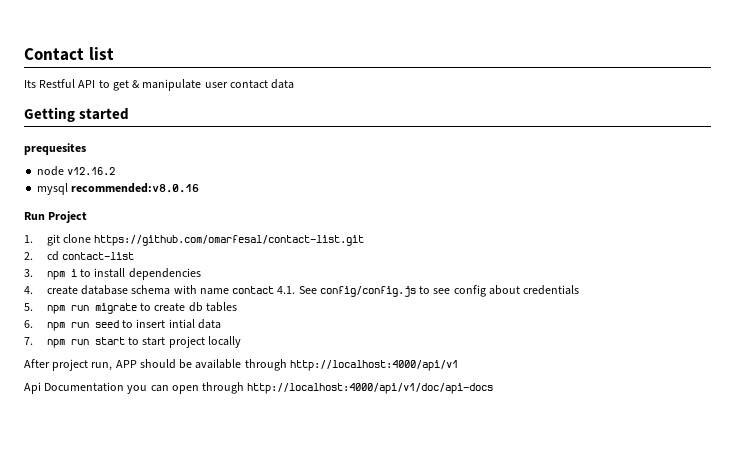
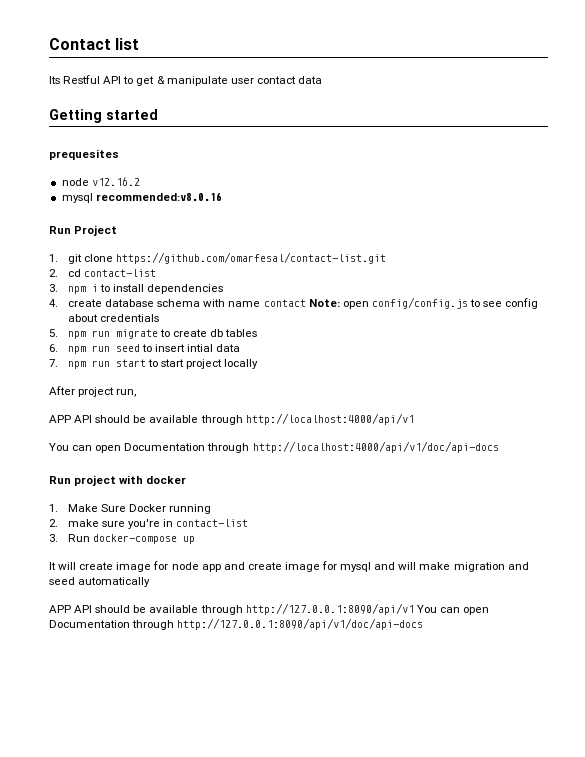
[277,286,317,294] 4.1. See -> [308,299,369,309] Note: open
[115,360,137,368] APP -> [49,415,93,423] // APP API
[24,382,199,394] Api Documentation you can open -> [49,443,206,453] You can open Documentation
(494, 388) none -> [49,475,187,486] [49,504,212,514] [49,519,249,529] [49,534,196,544] [49,561,529,572] [49,577,151,587] [49,603,489,615] [49,618,424,630] // Run project with docker // 1. Make Sure Docker running // 2. make sure you're in contact-list // 3. Run docker-compose up // It will create image for node app and create image for mysql and will make migration and seed automatically // APP API should be available through http://127.0.0.1:8090/api/v1 You can open Documentation through http://127.0.0.1:8090/api/v1/doc/api-docs

